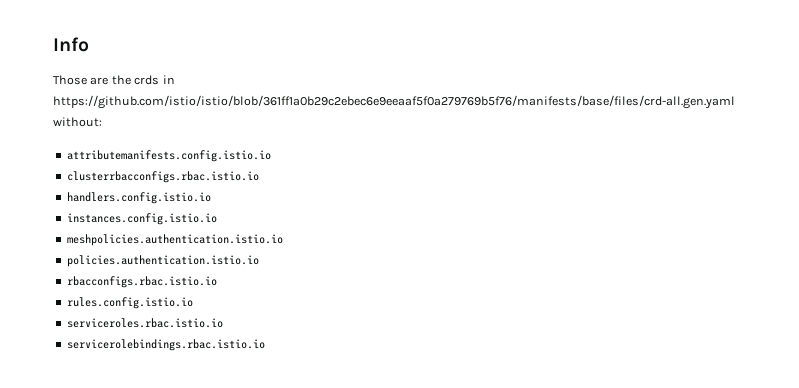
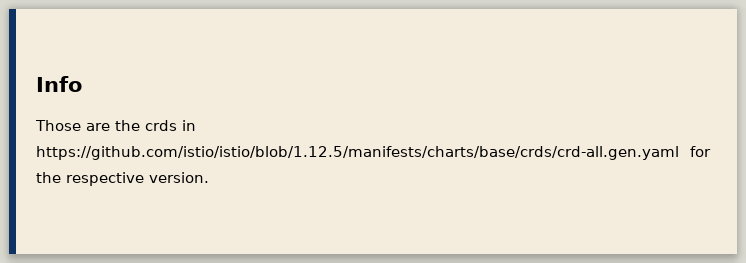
[53,95,735,109] [53,117,102,127] [66,150,271,162] [66,171,259,183] [66,192,211,204] [66,213,217,225] [66,234,283,246] [66,255,259,267] [66,276,217,288] [66,297,193,309] [66,318,223,328] [66,339,265,351] https://github.com/istio/istio/blob/361ff1a0b29c2ebec6e9eeaaf5f0a279769b5f76/manifests/base/files/crd-all.gen.yaml without: // attributemanifests.config.istio.io // clusterrbacconfigs.rbac.istio.io // handlers.config.istio.io // instances.config.istio.io // meshpolicies.authentication.istio.io // policies.authentication.istio.io // rbacconfigs.rbac.istio.io // rules.config.istio.io // serviceroles.rbac.istio.io // servicerolebindings.rbac.istio.io -> [36,146,711,160] [36,172,209,186] https://github.com/istio/istio/blob/1.12.5/manifests/charts/base/crds/crd-all.gen.yaml for the respective version.

